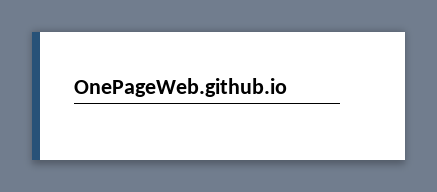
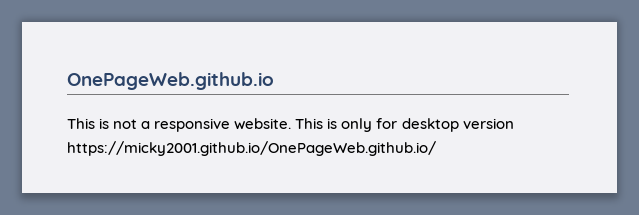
(287, 87) none -> [67,118,514,132] [67,141,436,156] // This is not a responsive website. This is only for desktop version https://micky2001.github.io/OnePageWeb.github.io/

